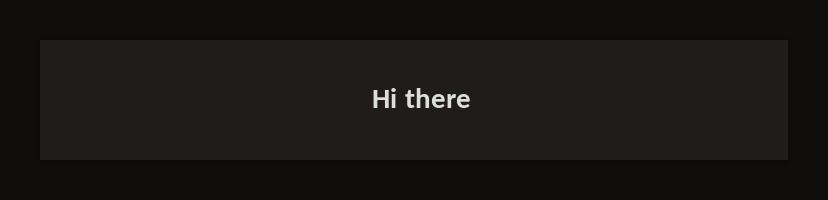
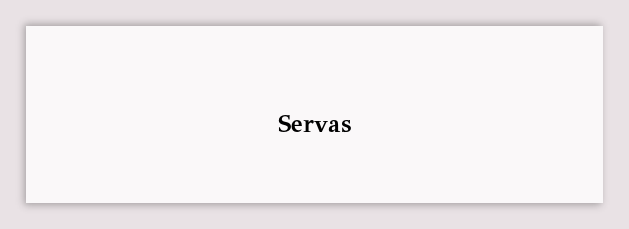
[372,88,471,108] Hi there -> [277,114,352,133] Servas

